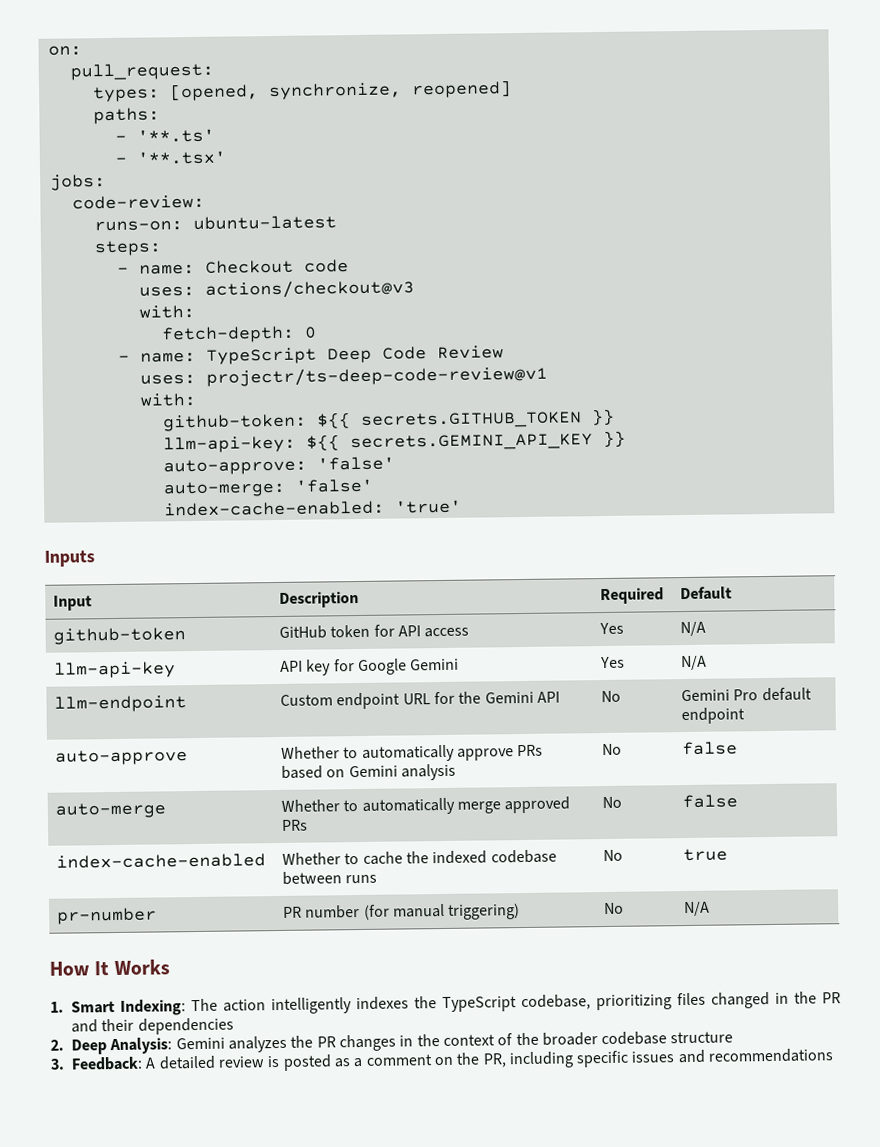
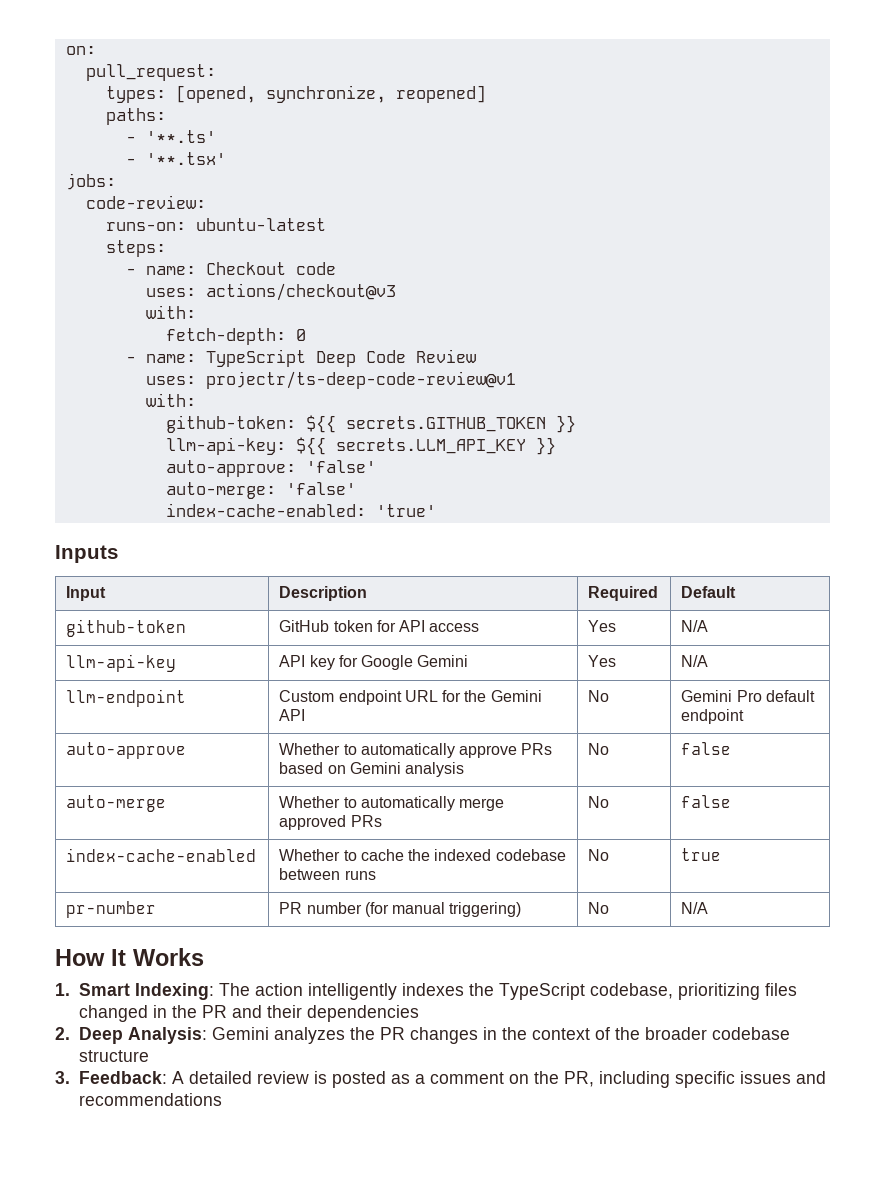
[349,433,593,452] secrets.GEMINI_API_KEY -> [335,438,526,454] secrets.LLM_API_KEY

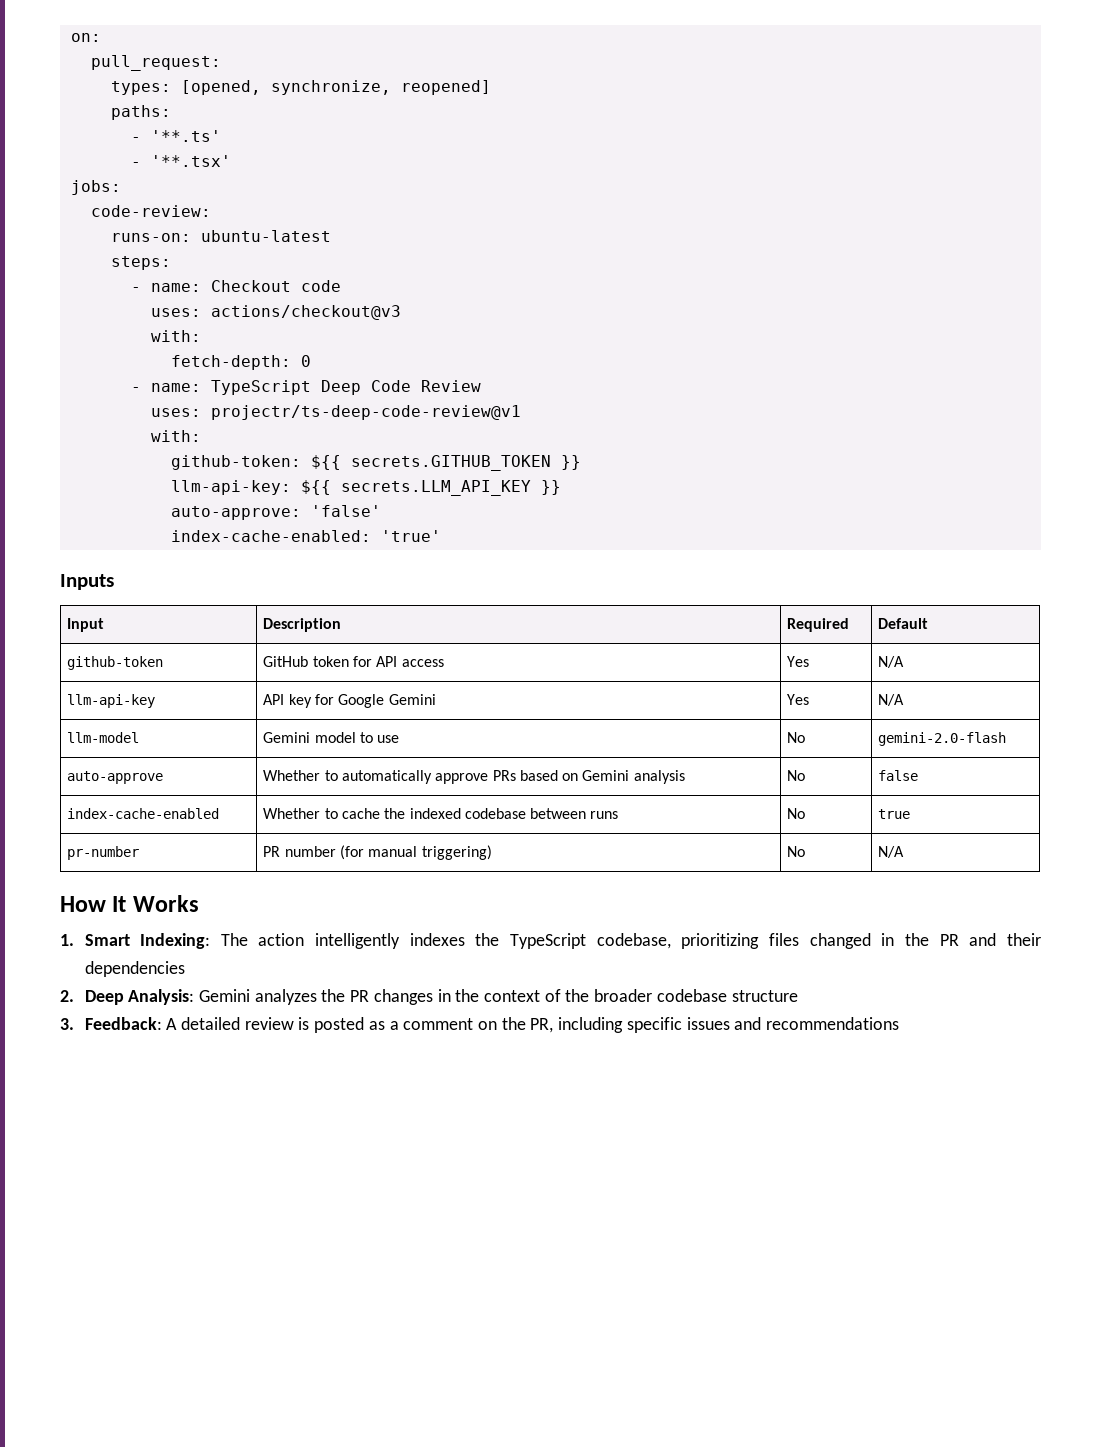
[165,482,356,499] // auto-merge: 'false' -> (381, 511) none
[66,689,187,707] [279,690,542,705] [279,709,306,721] [588,690,610,702] [681,690,815,702] [681,709,745,724] llm-endpoint | Custom endpoint URL for the Gemini API | No | Gemini Pro default endpoint -> [67,732,140,743] [263,732,400,743] [787,732,806,743] [878,732,1007,746] llm-model | Gemini model to use | No | gemini-2.0-flash
[66,795,167,812] [279,796,505,811] [279,815,382,830] [588,796,610,808] [681,795,732,808] // auto-merge | Whether to automatically merge approved PRs | No | false -> (919, 775) none

